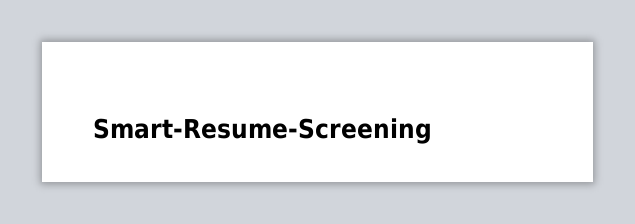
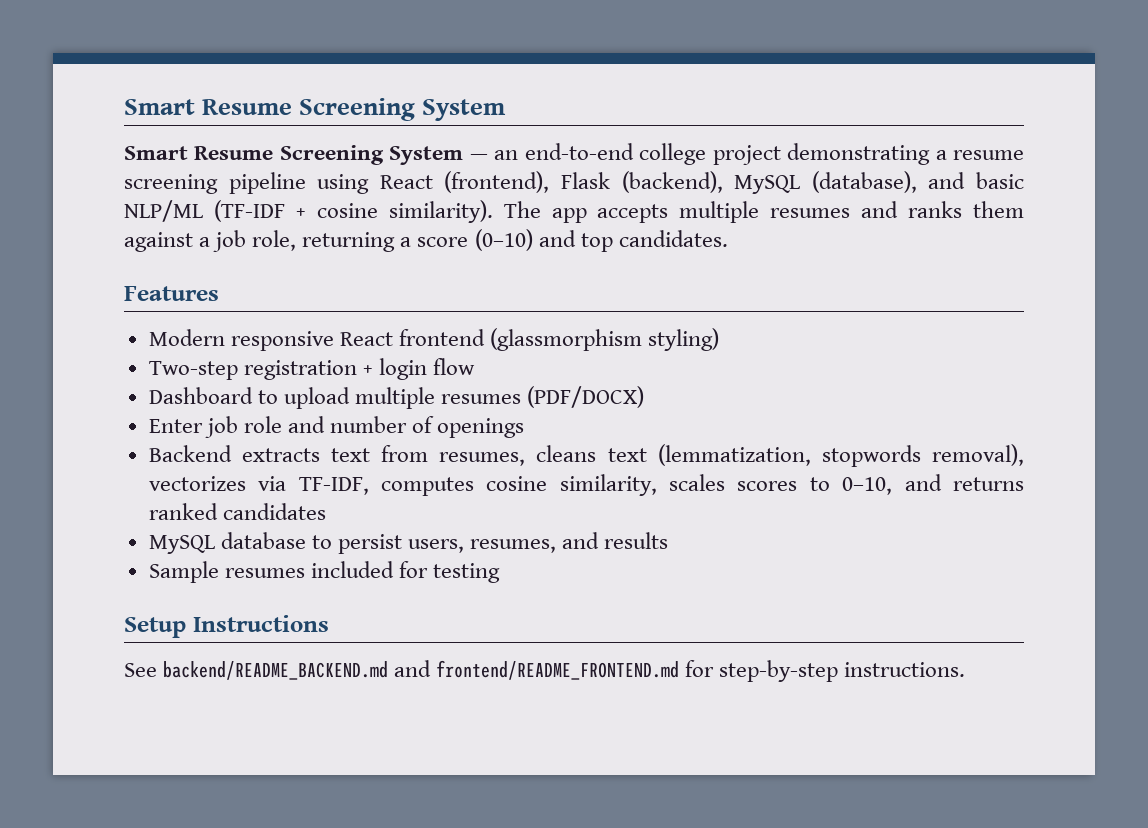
[93,118,432,144] Smart-Resume-Screening -> [124,98,507,121] [124,143,1024,165] [124,171,1024,194] [124,200,1024,223] [124,229,728,252] [124,286,219,301] [148,328,720,351] [148,358,476,380] [148,386,645,409] [148,416,525,438] [148,444,1025,467] [148,474,1024,496] [148,503,326,520] [148,532,669,554] [148,561,501,583] [124,615,329,638] [124,660,966,682] Smart Resume Screening System // Smart Resume Screening System — an end-to-end college project demonstrating a resume screening pipeline using React (frontend), Flask (backend), MySQL (database), and basic NLP/ML (TF-IDF + cosine similarity). The app accepts multiple resumes and ranks them against a job role, returning a score (0–10) and top candidates. // Features // Modern responsive React frontend (glassmorphism styling) // Two-step registration + login flow // Dashboard to upload multiple resumes (PDF/DOCX) // Enter job role and number of openings // Backend extracts text from resumes, cleans text (lemmatization, stopwords removal), vectorizes via TF-IDF, computes cosine similarity, scales scores to 0–10, and returns ranked candidates // MySQL database to persist users, resumes, and results // Sample resumes included for testing // Setup Instructions // See backend/README_BACKEND.md and frontend/README_FRONTEND.md for step-by-step instructions.

